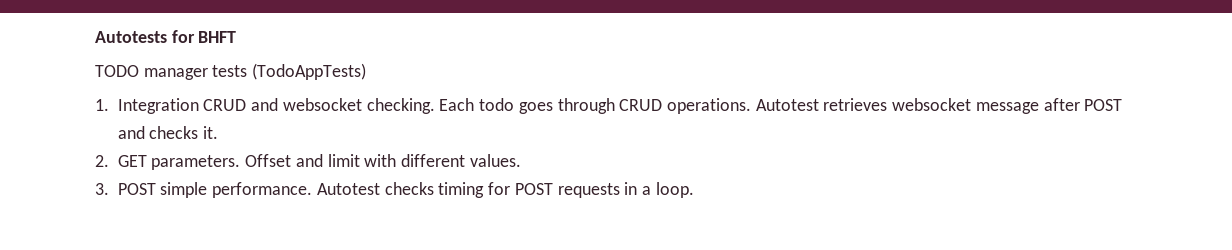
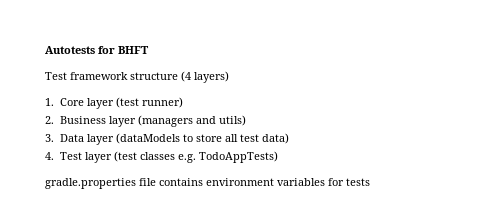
[95,63,367,80] [95,98,1123,114] [117,126,219,139] [95,154,521,170] [95,182,694,198] TODO manager tests (TodoAppTests) // 1. Integration CRUD and websocket checking. Each todo goes through CRUD operations. Autotest retrieves websocket message after POST and checks it. // 2. GET parameters. Offset and limit with different values. // 3. POST simple performance. Autotest checks timing for POST requests in a loop. -> [45,71,229,83] [45,97,183,109] [45,115,246,127] [45,133,289,145] [45,151,278,163] [45,178,370,189] Test framework structure (4 layers) // 1. Core layer (test runner) // 2. Business layer (managers and utils) // 3. Data layer (dataModels to store all test data) // 4. Test layer (test classes e.g. TodoAppTests) // gradle.properties file contains environment variables for tests

